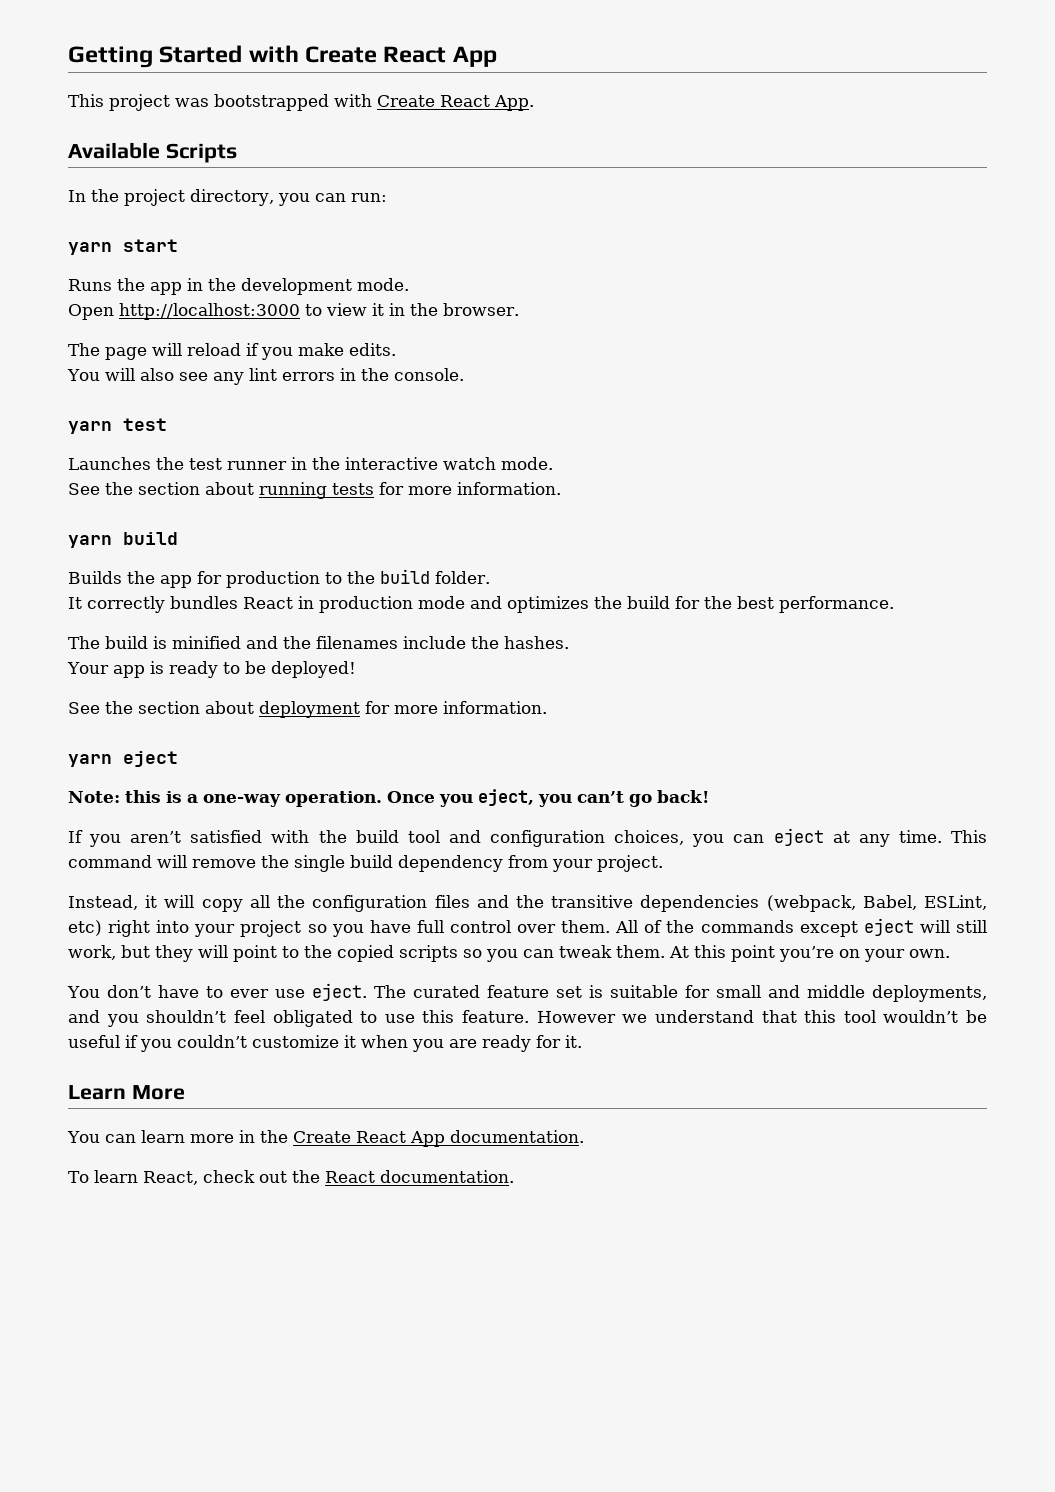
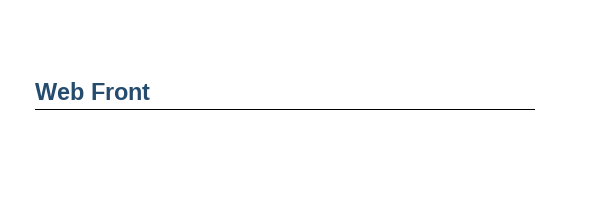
[68,45,497,68] [68,94,534,111] [68,142,237,163] [68,189,387,206] [68,239,178,255] [68,278,409,295] [68,303,519,320] [68,343,396,360] [67,368,464,385] [68,418,167,434] [68,457,553,470] [68,482,561,499] [68,532,178,548] [68,569,490,588] [68,596,894,613] [68,636,569,649] [67,661,356,678] [68,701,547,718] [68,751,178,767] [68,789,709,807] [68,828,988,847] [68,855,663,872] [68,895,987,912] [68,918,987,937] [68,945,950,962] [67,983,988,1002] [68,1010,987,1027] [68,1035,582,1052] [68,1085,185,1100] [67,1130,584,1147] [68,1170,514,1185] Getting Started with Create React App // This project was bootstrapped with Create React App. // Available Scripts // In the project directory, you can run: // yarn start // Runs the app in the development mode. // Open http://localhost:3000 to view it in the browser. // The page will reload if you make edits. // You will also see any lint errors in the console. // yarn test // Launches the test runner in the interactive watch mode. // See the section about running tests for more information. // yarn build // Builds the app for production to the build folder. // It correctly bundles React in production mode and optimizes the build for the best performance. // The build is minified and the filenames include the hashes. // Your app is ready to be deployed! // See the section about deployment for more information. // yarn eject // Note: this is a one-way operation. Once you eject, you can’t go back! // If you aren’t satisfied with the build tool and configuration choices, you can eject at any time. This command will remove the single build dependency from your project. // Instead, it will copy all the configuration files and the transitive dependencies (webpack, Babel, ESLint, etc) right into your project so you have full control over them. All of the commands except eject will still work, but they will point to the copied scripts so you can tweak them. At this point you’re on your own. // You don’t have to ever use eject. The curated feature set is suitable for small and middle deployments, and you shouldn’t feel obligated to use this feature. However we understand that this tool wouldn’t be useful if you couldn’t customize it when you are ready for it. // Learn More // You can learn more in the Create React App documentation. // To learn React, check out the React documentation. -> [35,82,150,100] Web Front

